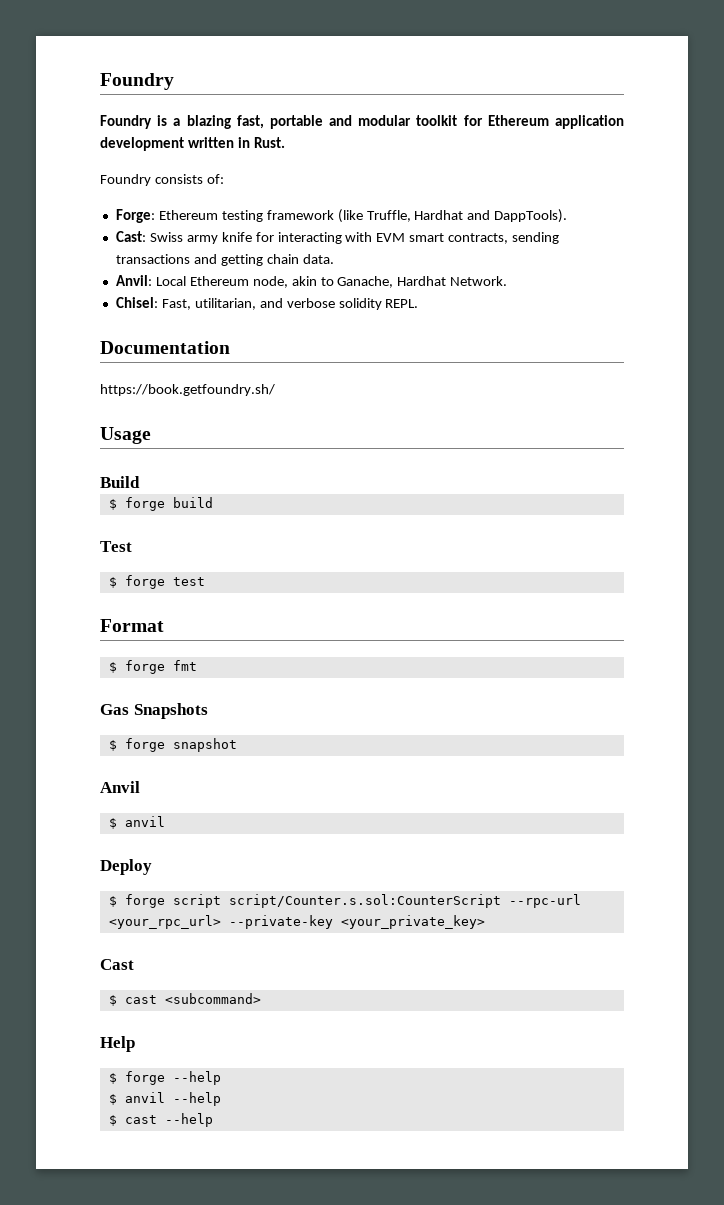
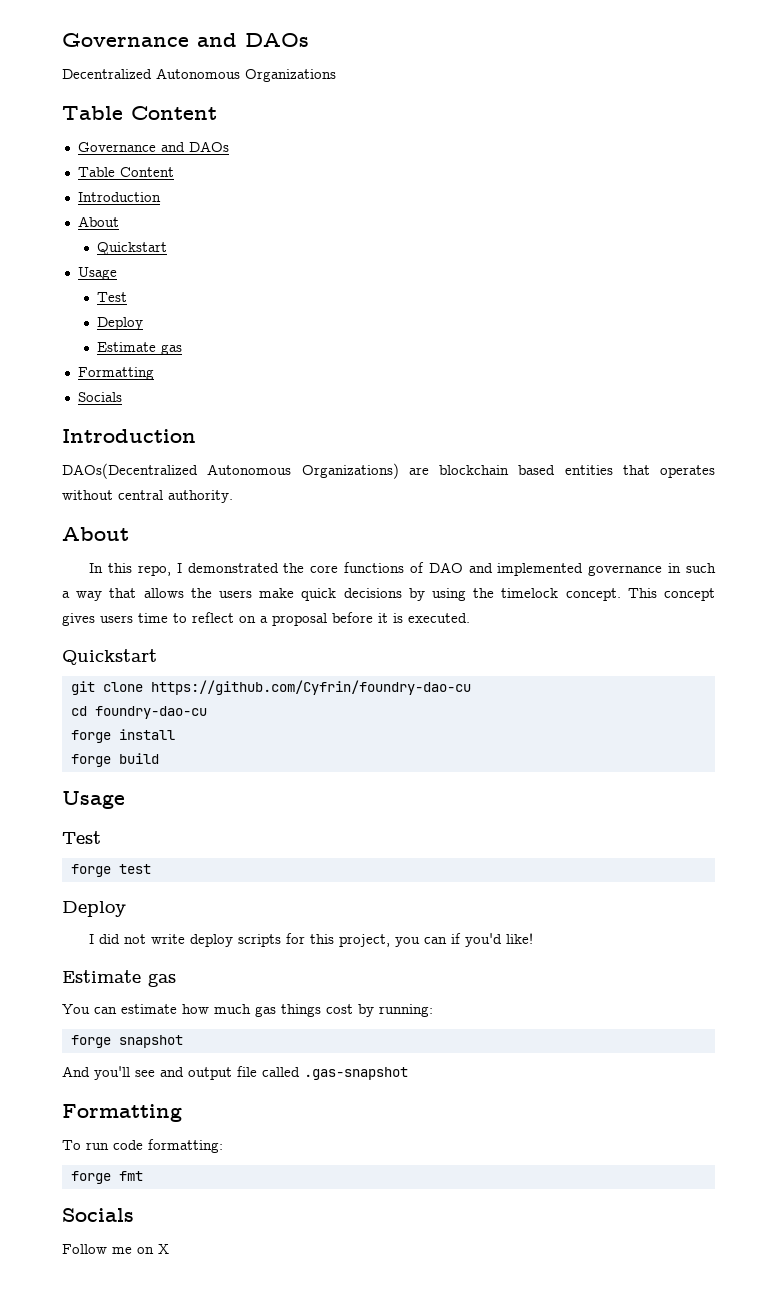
[100,73,174,90] [100,115,624,129] [100,137,285,151] [100,174,224,186] [115,209,568,223] [115,231,560,244] [115,254,334,266] [115,275,508,288] [115,297,419,310] [100,341,230,354] [100,384,275,396] [100,427,151,444] [100,476,140,488] [108,499,117,510] Foundry // Foundry is a blazing fast, portable and modular toolkit for Ethereum application development written in Rust. // Foundry consists of: // Forge: Ethereum testing framework (like Truffle, Hardhat and DappTools). // Cast: Swiss army knife for interacting with EVM smart contracts, sending transactions and getting chain data. // Anvil: Local Ethereum node, akin to Ganache, Hardhat Network. // Chisel: Fast, utilitarian, and verbose solidity REPL. // Documentation // https://book.getfoundry.sh/ // Usage // Build // $ -> [62,33,309,47] [62,68,336,82] [62,106,217,120] [77,141,229,152] [77,167,174,177] [77,192,161,202] [77,216,119,227] [96,242,167,255] [77,267,117,280] [96,292,127,302] [96,317,143,330] [96,342,182,355] [77,367,154,380] [77,392,122,402] [62,429,196,443] [62,463,715,479] [62,490,233,503] [62,527,129,541] [89,562,716,576] [62,588,715,601] [62,612,470,626] [62,649,157,665] [70,680,471,695] [70,706,207,719] [70,729,175,743] Governance and DAOs // Decentralized Autonomous Organizations // Table Content // Governance and DAOs // Table Content // Introduction // About // Quickstart // Usage // Test // Deploy // Estimate gas // Formatting // Socials // Introduction // DAOs(Decentralized Autonomous Organizations) are blockchain based entities that operates without central authority. // About // In this repo, I demonstrated the core functions of DAO and implemented governance in such a way that allows the users make quick decisions by using the timelock concept. This concept gives users time to reflect on a proposal before it is executed. // Quickstart // git clone https://github.com/Cyfrin/foundry-dao-cu // cd foundry-dao-cu // forge install //
[100,541,132,552] [108,577,117,588] // Test // $ -> [62,791,125,809] [62,831,101,844] // Usage // Test //
[100,619,164,632] [108,660,197,674] [100,703,208,719] [108,738,237,752] [100,781,140,793] [108,816,165,829] [100,859,152,875] [108,894,581,908] [108,915,485,929] [100,959,134,970] [108,993,261,1006] [100,1036,135,1052] [108,1071,221,1085] [108,1092,221,1106] [108,1113,213,1127] Format // $ forge fmt // Gas Snapshots // $ forge snapshot // Anvil // $ anvil // Deploy // $ forge script script/Counter.s.sol:CounterScript --rpc-url <your_rpc_url> --private-key <your_private_key> // Cast // $ cast <subcommand> // Help // $ forge --help // $ anvil --help // $ cast --help -> [62,901,126,917] [89,933,534,947] [62,970,176,987] [62,1004,433,1017] [70,1035,183,1048] [62,1066,408,1080] [62,1104,182,1122] [62,1139,223,1153] [70,1171,143,1184] [62,1208,134,1222] [62,1244,169,1254] Deploy // I did not write deploy scripts for this project, you can if you'd like! // Estimate gas // You can estimate how much gas things cost by running: // forge snapshot // And you'll see and output file called .gas-snapshot // Formatting // To run code formatting: // forge fmt // Socials // Follow me on X

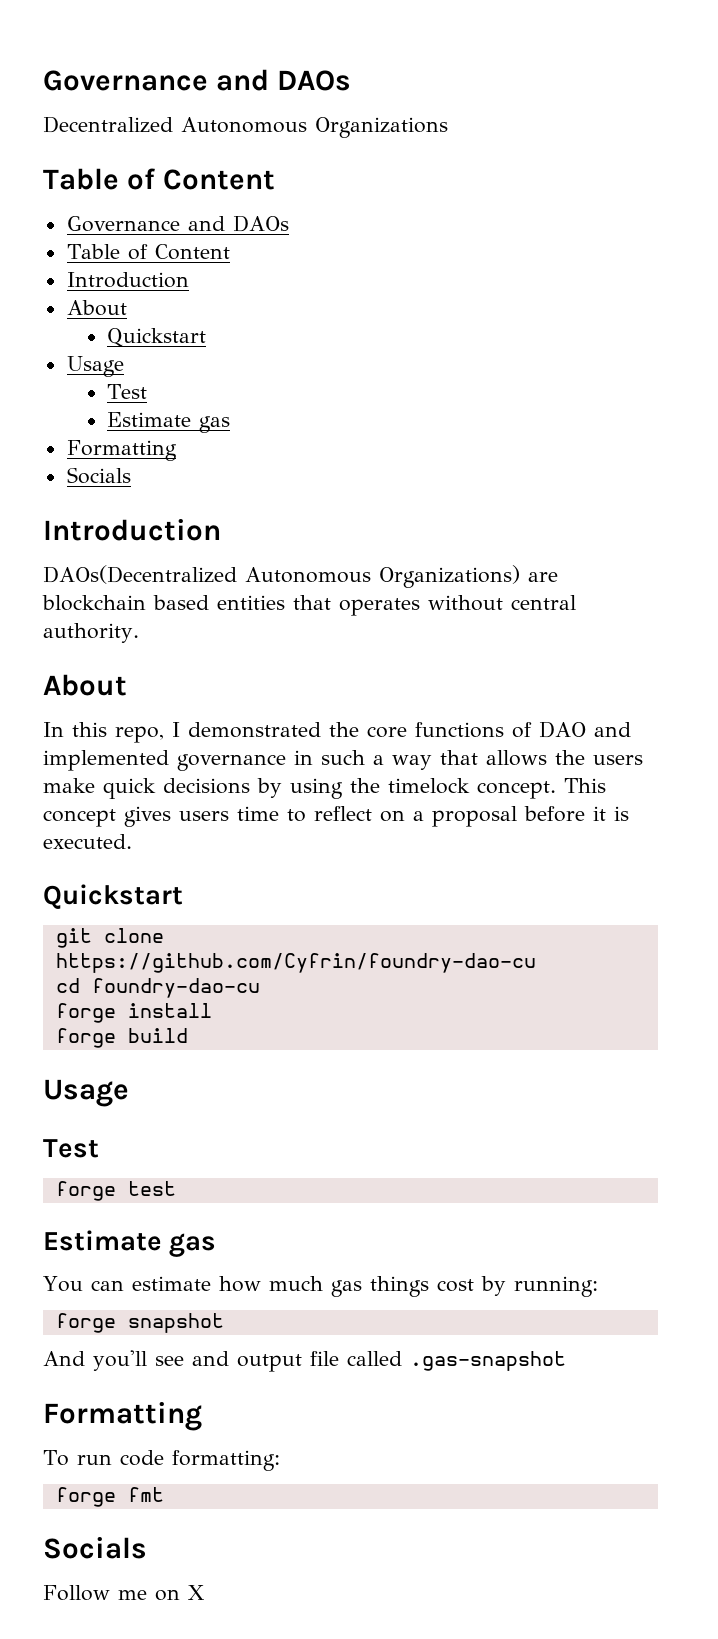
(123, 113) none -> [126,168,155,190] of
(115, 172) none -> [127,244,148,260] of
[96,317,143,330] // Deploy -> (148, 391) none
[62,901,126,917] [89,933,534,947] // Deploy // I did not write deploy scripts for this project, you can if you'd like! -> (176, 1188) none

